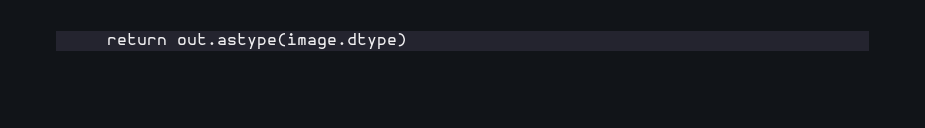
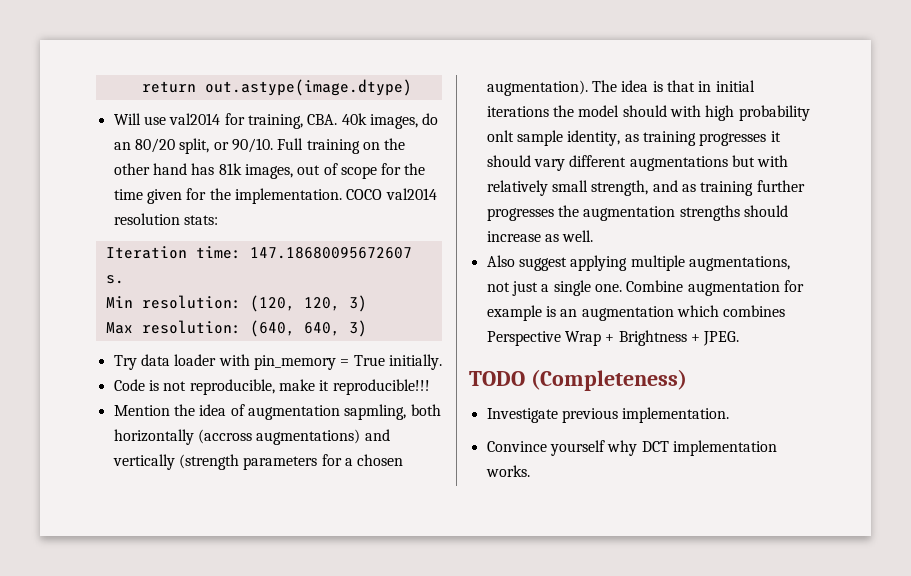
(408, 41) none -> [113,113,439,129] [113,138,406,154] [113,163,426,179] [113,188,437,204] [113,213,218,225] [105,246,412,259] [105,275,124,284] [105,295,367,312] [105,320,367,337] [113,354,442,370] [113,379,430,395] [113,404,441,420] [113,429,390,445] [112,454,404,470] [486,80,755,96] [486,105,810,121] [486,130,781,146] [486,155,789,171] [486,180,805,196] [486,205,788,221] [486,230,594,242] [486,255,790,271] [486,280,804,296] [486,305,786,321] [486,330,740,346] [469,369,687,391] [486,407,730,423] [486,440,777,456] [485,465,530,477] // Will use val2014 for training, CBA. 40k images, do an 80/20 split, or 90/10. Full training on the other hand has 81k images, out of scope for the time given for the implementation. COCO val2014 resolution stats: // Iteration time: 147.18680095672607 s. // Min resolution: (120, 120, 3) // Max resolution: (640, 640, 3) // Try data loader with pin_memory = True initially. // Code is not reproducible, make it reproducible!!! // Mention the idea of augmentation sapmling, both horizontally (accross augmentations) and vertically (strength parameters for a chosen augmentation). The idea is that in initial iterations the model should with high probability onlt sample identity, as training progresses it should vary different augmentations but with relatively small strength, and as training further progresses the augmentation strengths should increase as well. // Also suggest applying multiple augmentations, not just a single one. Combine augmentation for example is an augmentation which combines Perspective Wrap + Brightness + JPEG. // TODO (Completeness) // Investigate previous implementation. // Convince yourself why DCT implementation works.

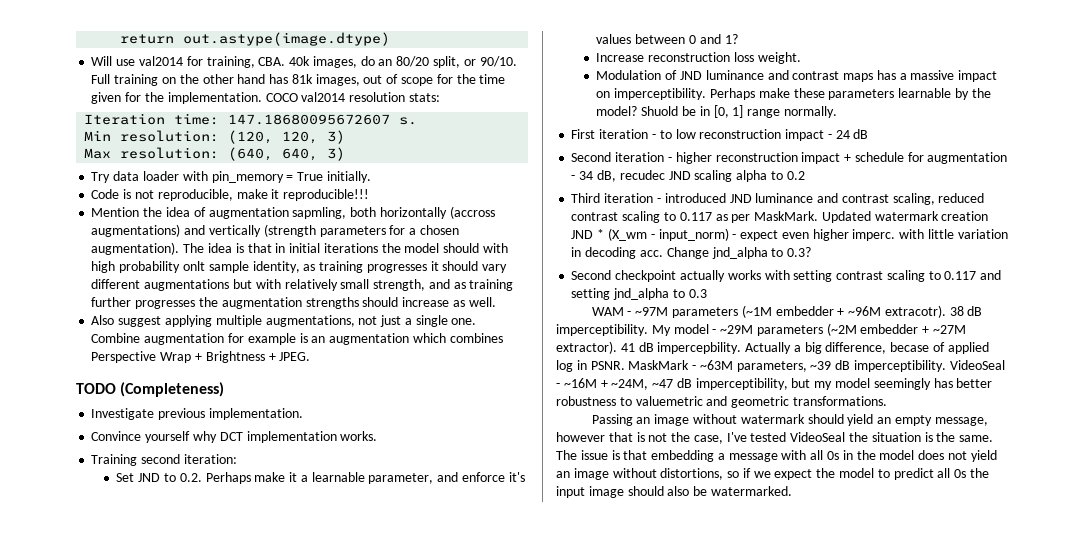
(530, 471) none -> [91,454,237,466] [116,472,525,484] [596,34,738,44] [596,52,801,64] [596,70,998,82] [596,88,991,100] [596,105,837,118] [571,129,869,141] [571,152,1008,164] [571,170,805,182] [571,193,985,205] [571,211,989,223] [571,228,1008,241] [571,247,812,259] [571,270,1002,282] [571,288,707,300] [591,305,983,318] [556,323,967,336] [556,341,989,354] [556,360,1005,372] [556,378,993,390] [556,396,887,408] [591,414,988,426] [556,432,994,444] [556,450,997,462] [556,468,989,480] [556,486,792,498] // Training second iteration: // Set JND to 0.2. Perhaps make it a learnable parameter, and enforce it's values between 0 and 1? // Increase reconstruction loss weight. // Modulation of JND luminance and contrast maps has a massive impact on imperceptibility. Perhaps make these parameters learnable by the model? Shuold be in [0, 1] range normally. // First iteration - to low reconstruction impact - 24 dB // Second iteration - higher reconstruction impact + schedule for augmentation - 34 dB, recudec JND scaling alpha to 0.2 // Third iteration - introduced JND luminance and contrast scaling, reduced contrast scaling to 0.117 as per MaskMark. Updated watermark creation JND * (X_wm - input_norm) - expect even higher imperc. with little variation in decoding acc. Change jnd_alpha to 0.3? // Second checkpoint actually works with setting contrast scaling to 0.117 and setting jnd_alpha to 0.3 // WAM - ~97M parameters (~1M embedder + ~96M extracotr). 38 dB imperceptibility. My model - ~29M parameters (~2M embedder + ~27M extractor). 41 dB impercepbility. Actually a big difference, becase of applied log in PSNR. MaskMark - ~63M parameters, ~39 dB imperceptibility. VideoSeal - ~16M + ~24M, ~47 dB imperceptibility, but my model seemingly has better robustness to valuemetric and geometric transformations. // Passing an image without watermark should yield an empty message, however that is not the case, I've tested VideoSeal the situation is the same. The issue is that embedding a message with all 0s in the model does not yield an image without distortions, so if we expect the model to predict all 0s the input image should also be watermarked.

